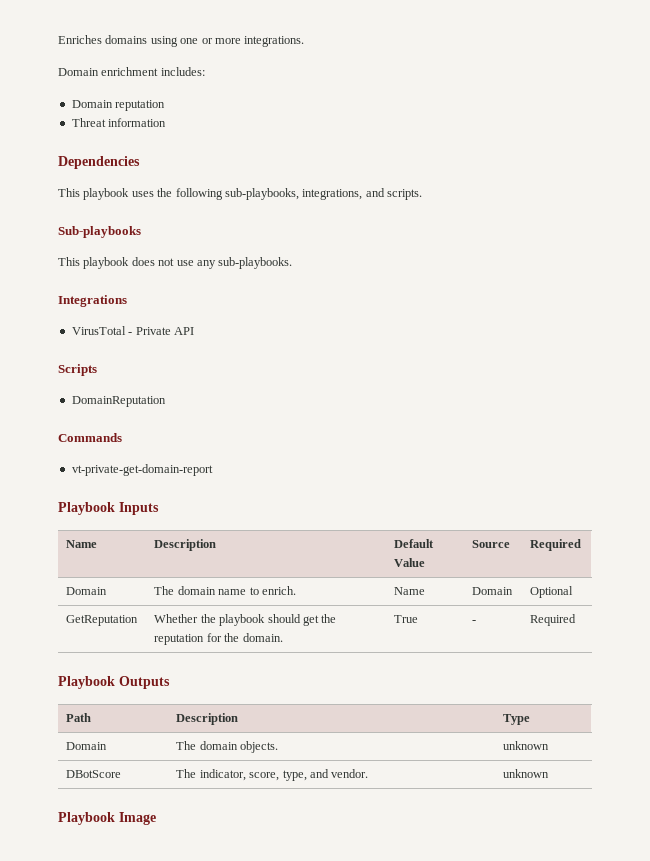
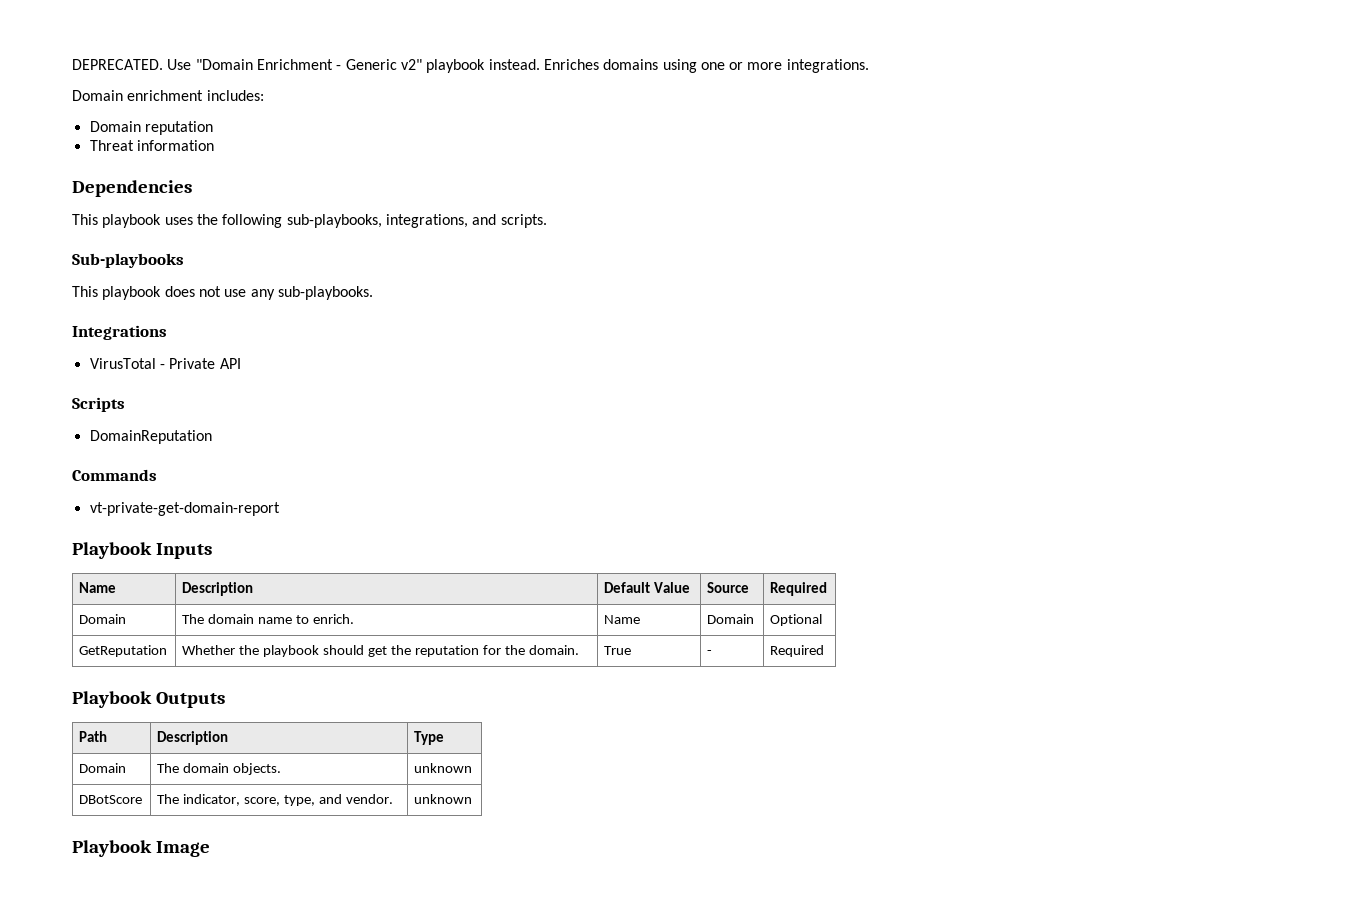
(58, 39) none -> [72,59,540,73] DEPRECATED. Use "Domain Enrichment - Generic v2" playbook instead.

